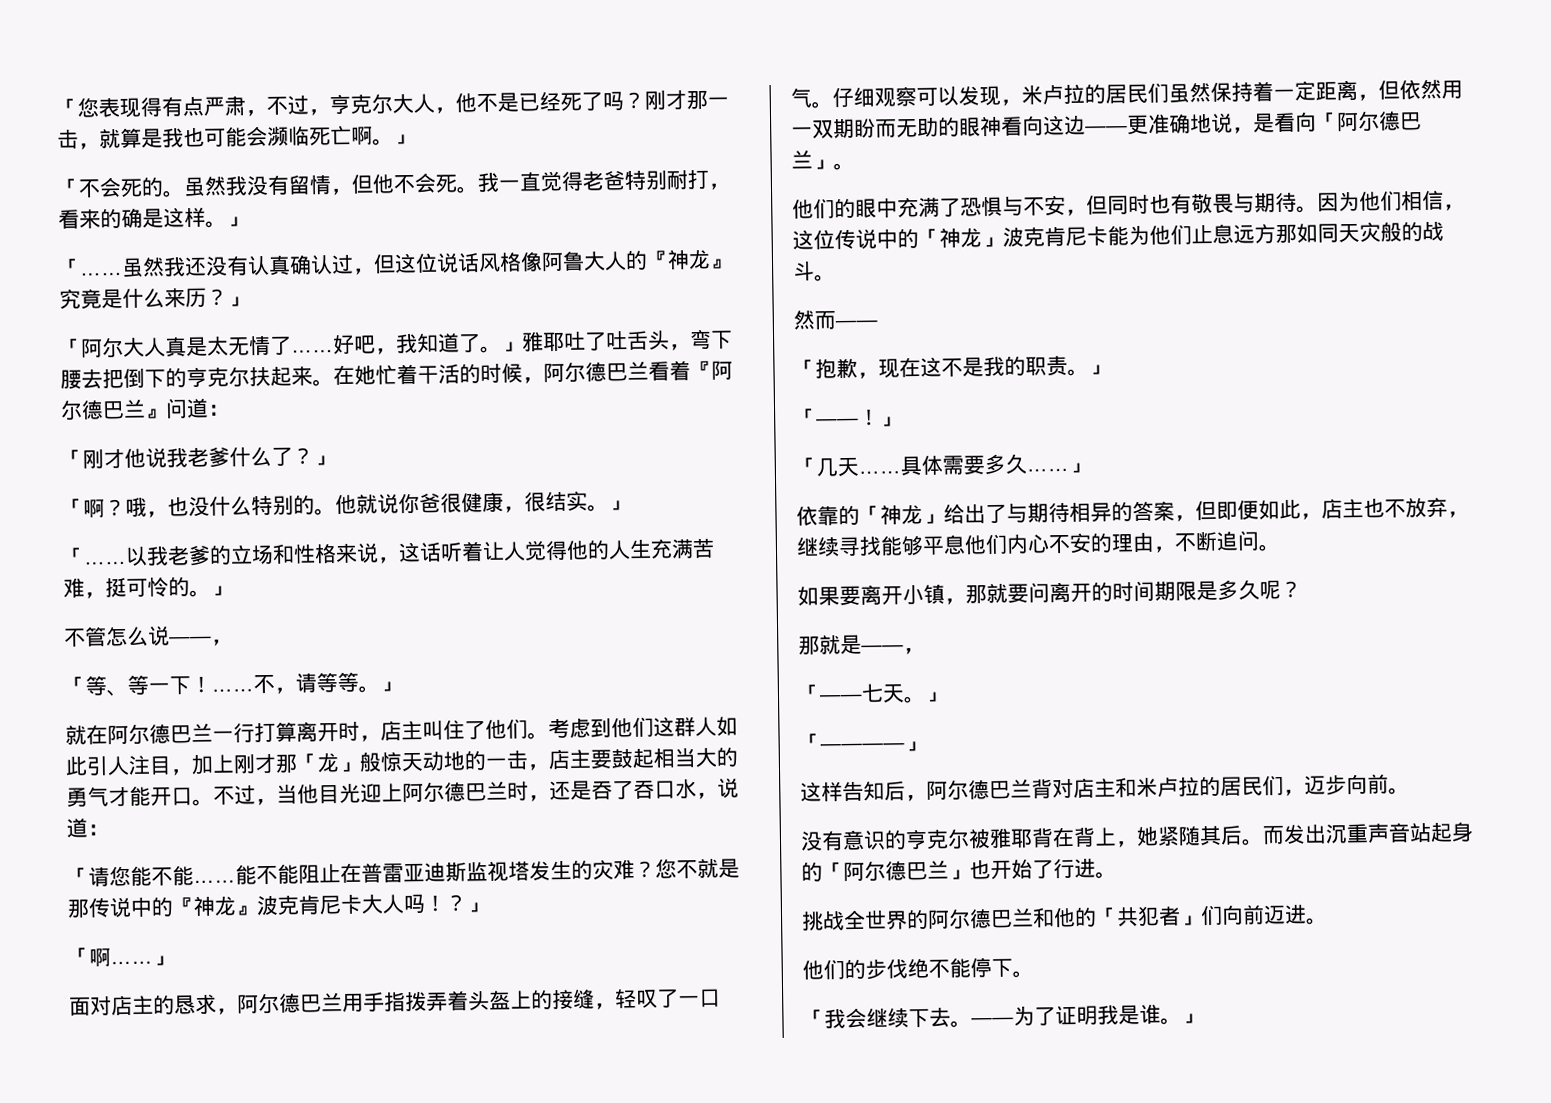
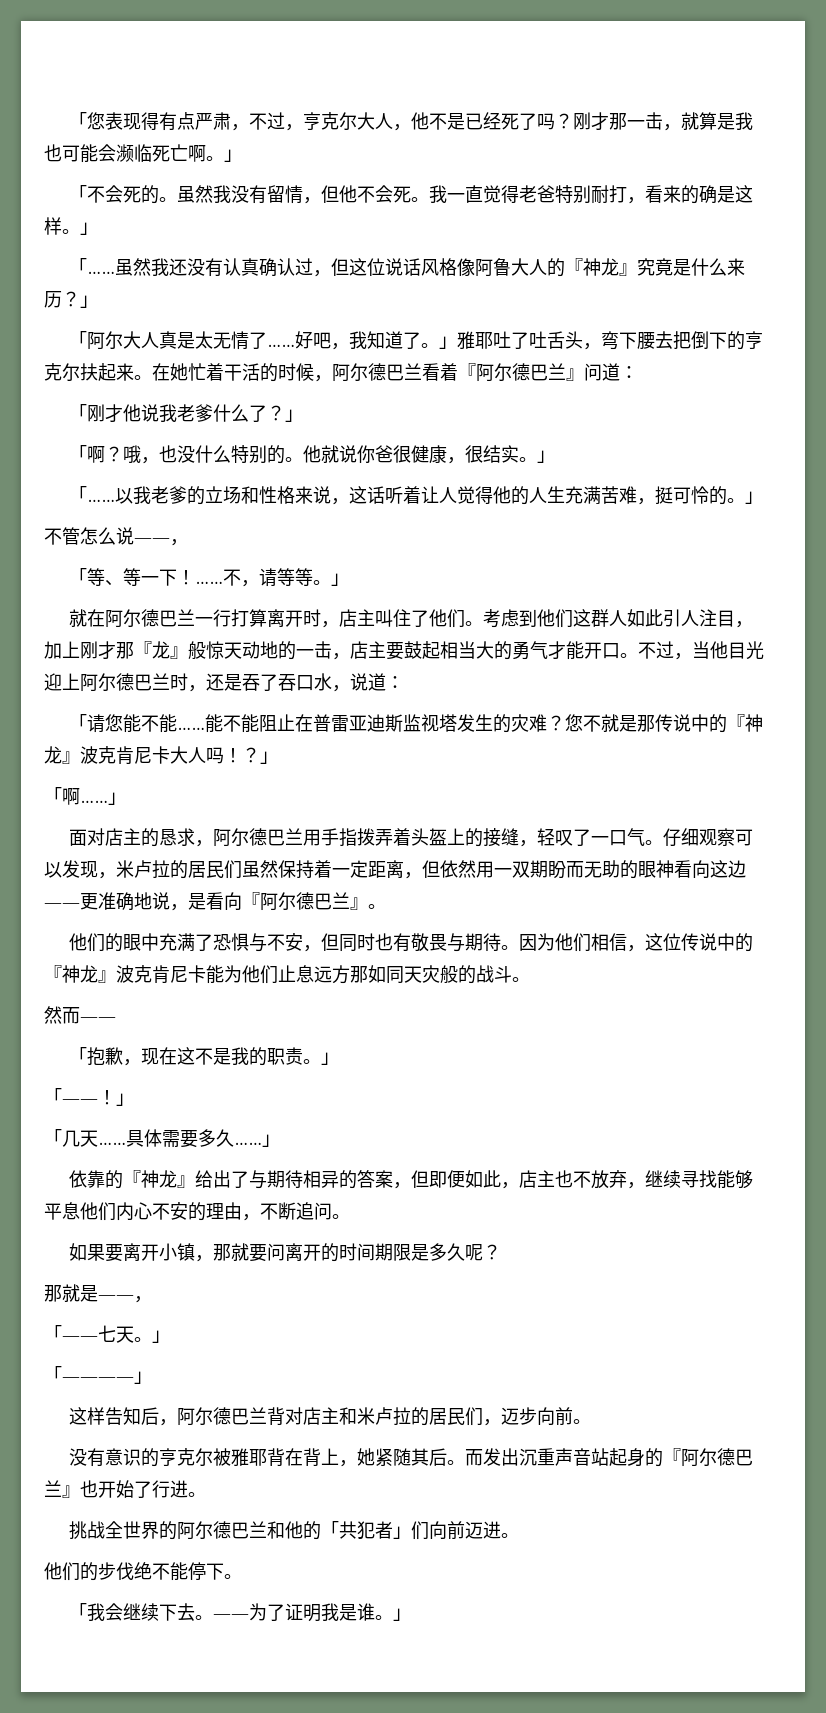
[296,753,360,773] 「龙」 -> [134,641,188,659] 『龙』
[1315,110,1422,132] [791,150,834,170] 「阿尔德巴兰」 -> [242,892,368,911] 『阿尔德巴兰』
[918,227,1003,248] 「神龙」 -> [44,965,116,983] 『神龙』
[859,504,944,525] 「神龙」 -> [122,1170,195,1188] 『神龙』
[822,860,970,882] 「阿尔德巴兰」 -> [662,1448,753,1467] [44,1480,80,1498] 『阿尔德巴兰』

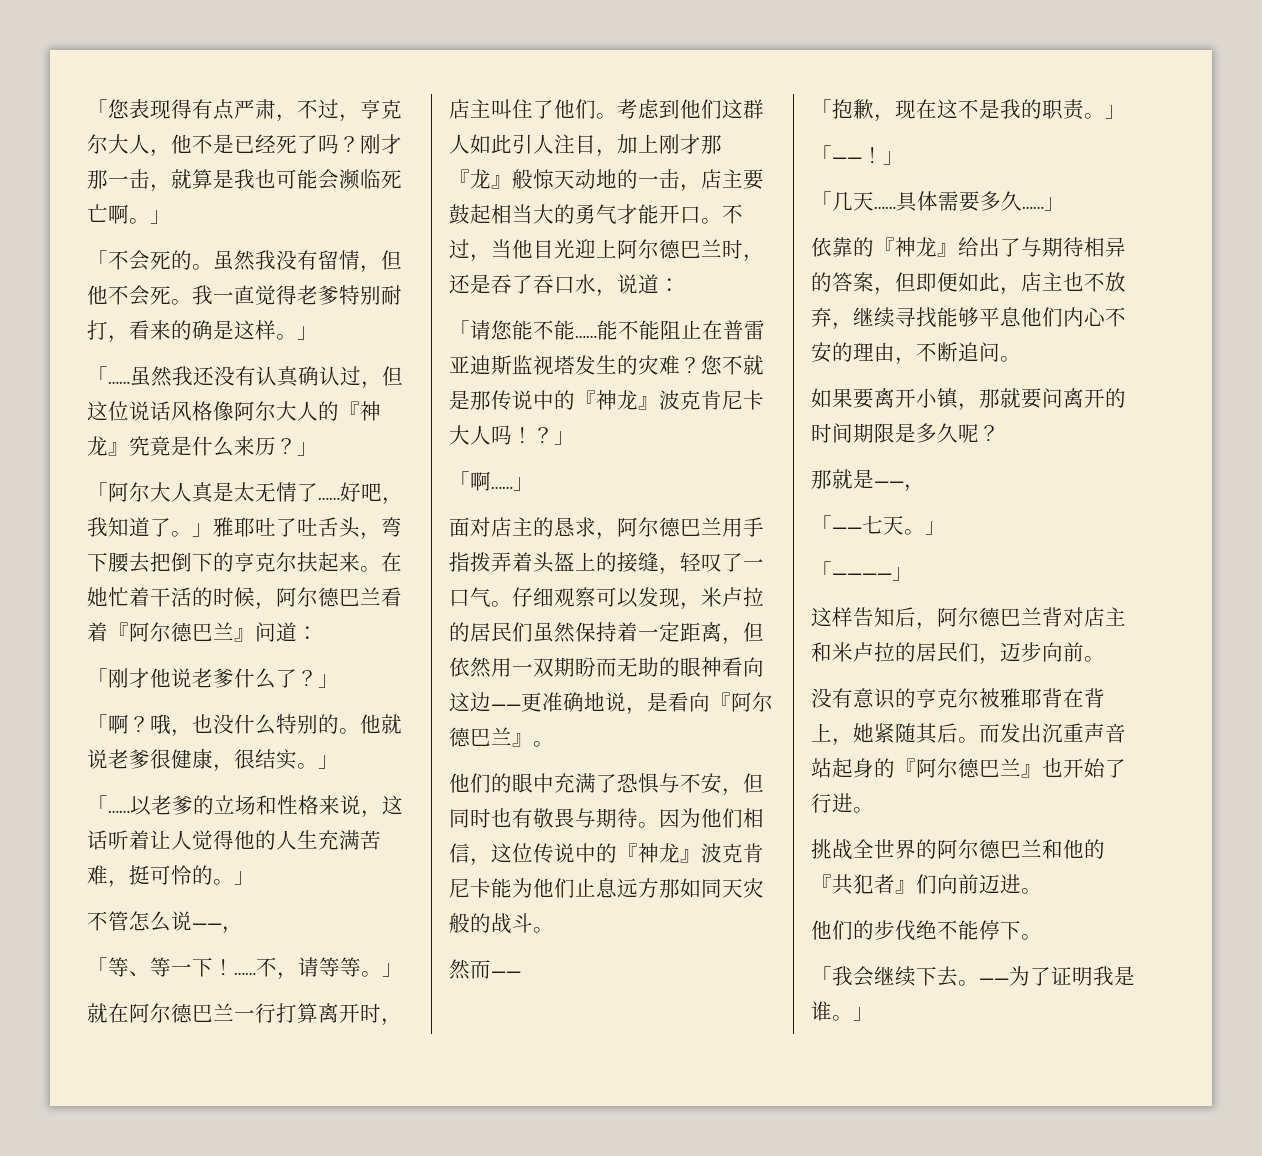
[536,185,555,203] 爸 -> [318,285,339,305] 爹
[492,258,511,276] 鲁 -> [255,401,276,421] 尔
[158,404,177,422] 我 -> (192, 678) none
[356,445,393,463] 你爸 -> [108,749,150,769] 老爹
[132,486,151,504] 我 -> (151, 806) none
[320,1521,411,1540] 「共犯者」 -> [811,874,916,895] 『共犯者』

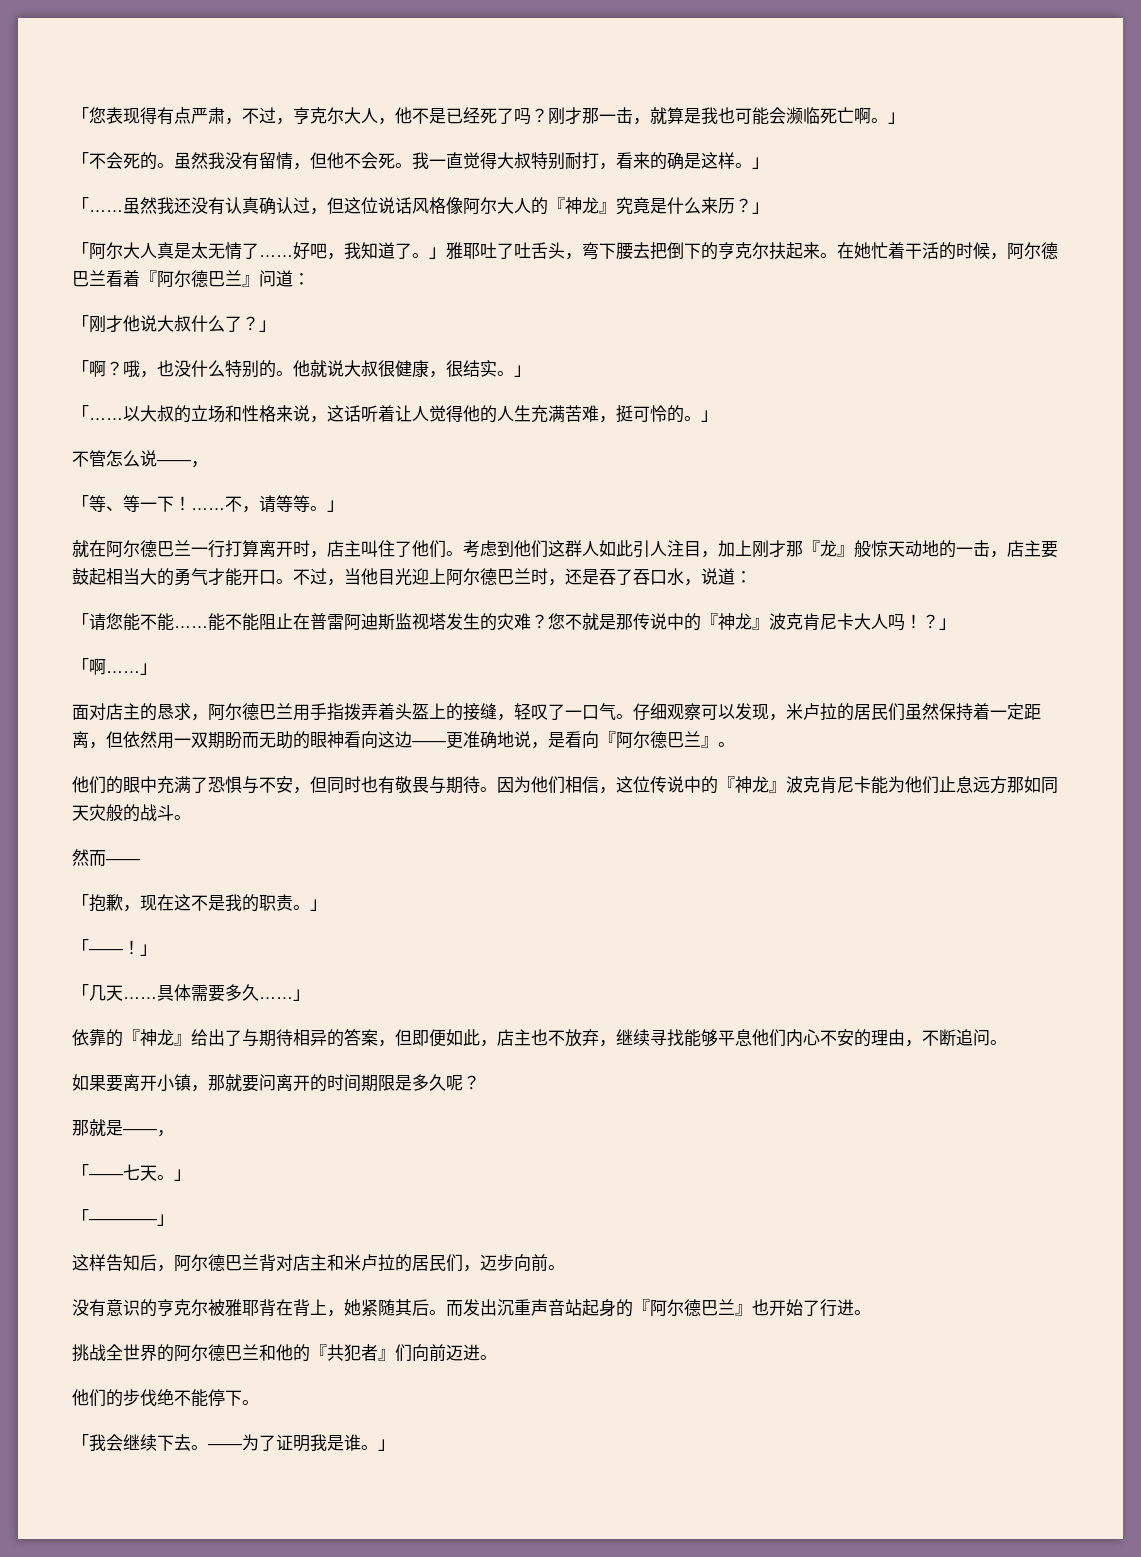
[297,285,339,305] 老爹 -> [497,152,531,169] 大叔
[192,668,234,688] 老爹 -> [157,315,191,332] 大叔
[108,749,150,769] 老爹 -> [344,360,378,377] 大叔
[151,795,193,815] 老爹 -> [140,405,174,422] 大叔
[449,355,470,373] 亚 -> [344,613,361,631] 阿

